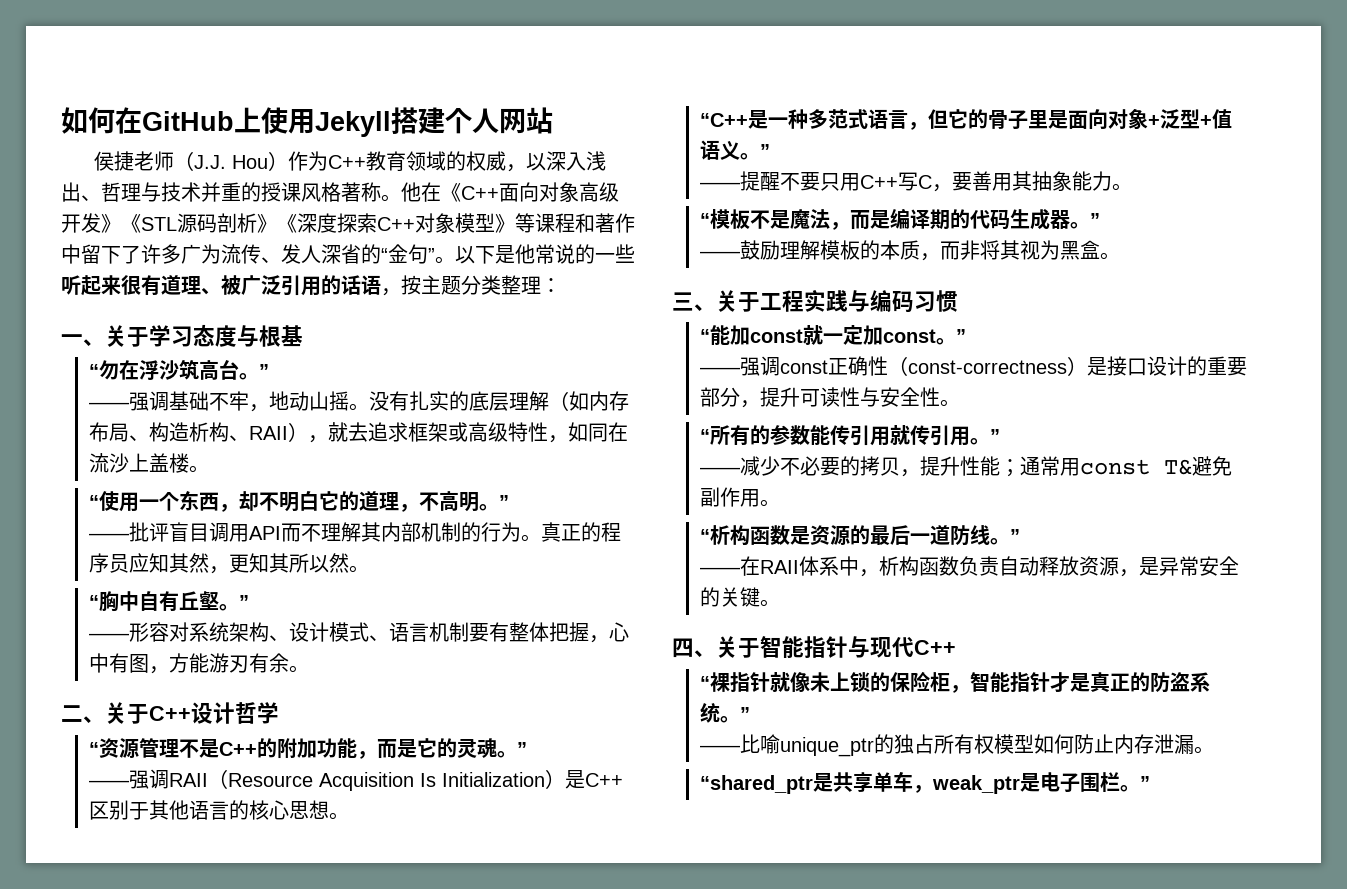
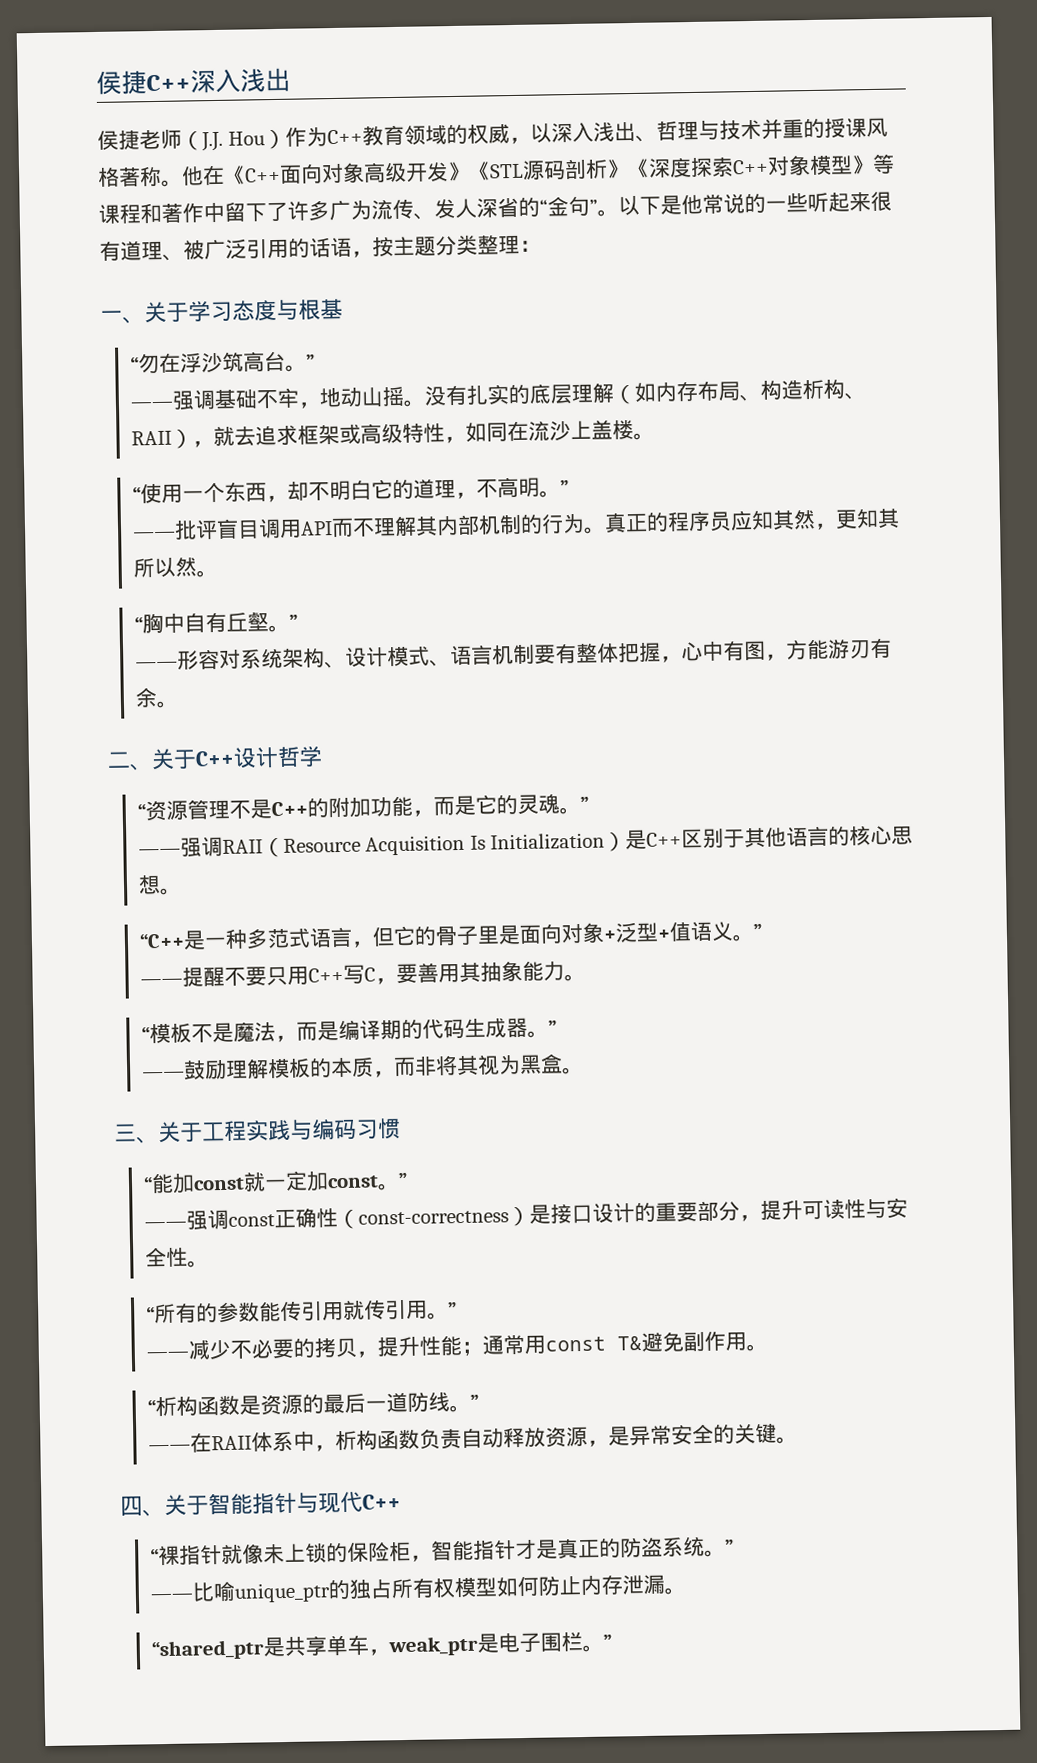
[61,107,553,137] 如何在GitHub上使用Jekyll搭建个人网站 -> [96,67,291,95] 侯捷C++深入浅出

